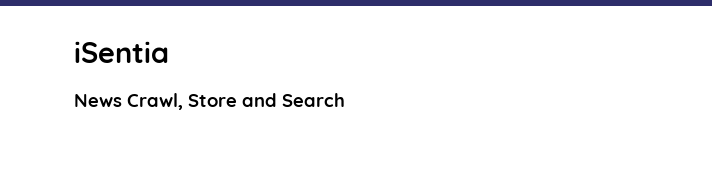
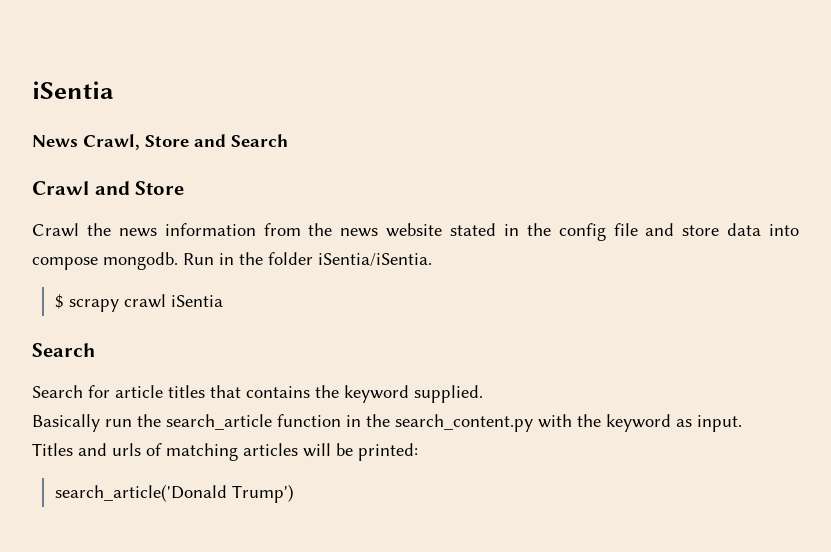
(345, 100) none -> [32,181,185,195] [32,223,799,241] [32,252,432,270] [54,294,223,312] [32,343,95,357] [32,385,483,403] [32,414,742,432] [32,443,418,461] [54,484,294,503] // Crawl and Store // Crawl the news information from the news website stated in the config file and store data into compose mongodb. Run in the folder iSentia/iSentia. // $ scrapy crawl iSentia // Search // Search for article titles that contains the keyword supplied. // Basically run the search_article function in the search_content.py with the keyword as input. // Titles and urls of matching articles will be printed: // search_article('Donald Trump')

